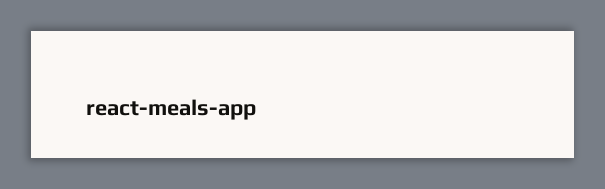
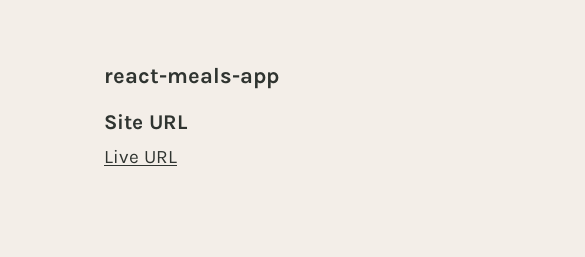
(256, 109) none -> [104,114,188,130] [104,149,178,164] // Site URL // Live URL

